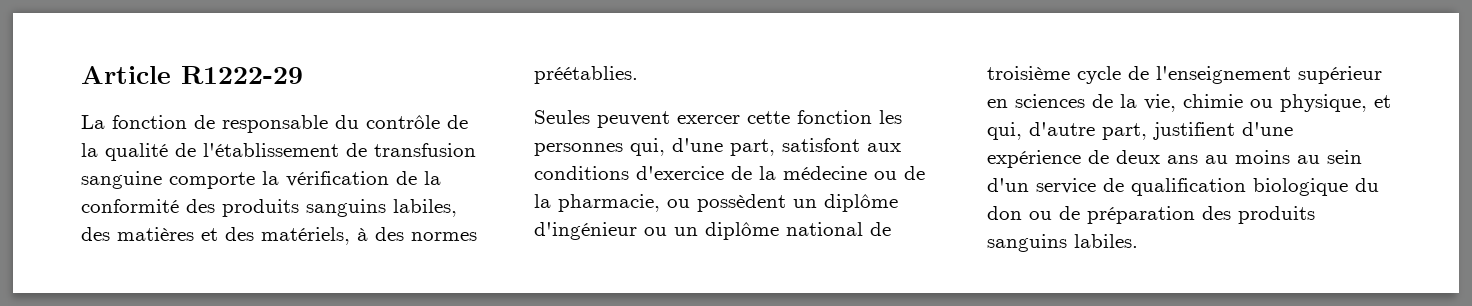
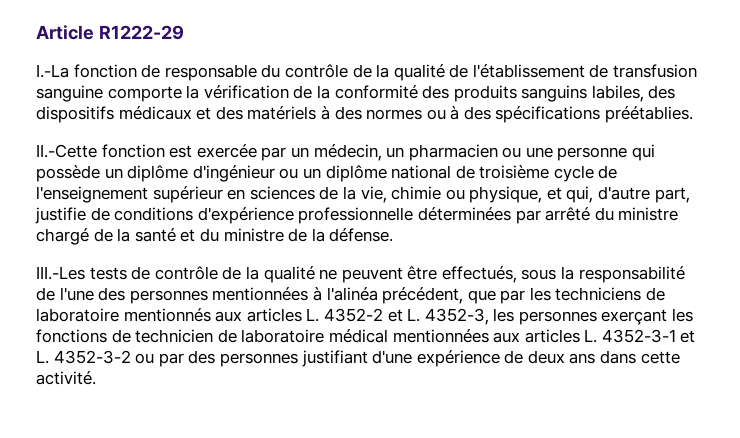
[81,115,105,129] La -> [36,64,69,78] I.-La
[117,227,194,241] matières -> [36,106,192,123] dispositifs médicaux
[261,227,350,245] matériels, -> [247,106,317,120] matériels
[534,66,638,84] [534,110,902,128] [534,138,901,156] [534,166,925,180] [534,194,786,212] préétablies. // Seules peuvent exercer cette fonction les personnes qui, d'une part, satisfont aux conditions d'exercice de la médecine ou de la pharmacie, ou possèdent -> [426,106,694,123] [36,144,656,161] [36,165,100,182] ou à des spécifications préétablies. // II.-Cette fonction est exercée par un médecin, un pharmacien ou une personne qui possède
[1153,122,1235,140] justifient -> [35,207,679,224] [36,228,394,245] [36,266,685,283] [36,287,666,304] [36,308,694,325] [36,329,696,343] [36,350,368,367] justifie de conditions d'expérience professionnelle déterminées par arrêté du ministre chargé de la santé et du ministre de la défense. // III.-Les tests de contrôle de la qualité ne peuvent être effectués, sous la responsabilité de l'une des personnes mentionnées à l'alinéa précédent, que par les techniciens de laboratoire mentionnés aux articles L. 4352-2 et L. 4352-3, les personnes exerçant les fonctions de technicien de laboratoire médical mentionnées aux articles L. 4352-3-1 et L. 4352-3-2 ou par des personnes justifiant
[1205,150,1362,164] [987,178,1379,196] [987,206,1315,224] [987,234,1138,252] au moins au sein d'un service de qualification biologique du don ou de préparation des produits sanguins labiles. -> [600,350,680,364] [36,371,96,385] dans cette activité.

